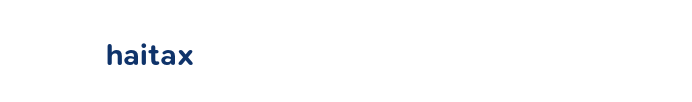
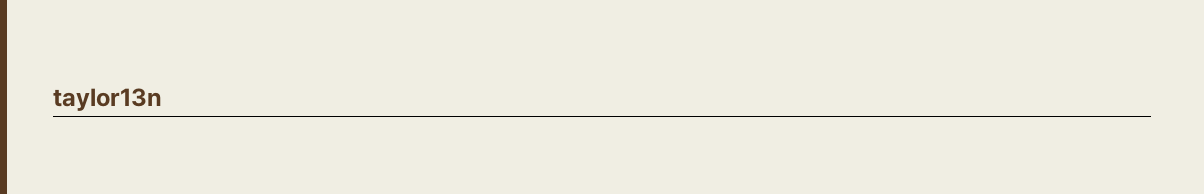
[106,43,194,65] haitax -> [53,88,162,111] taylor13n

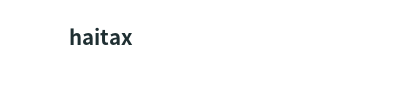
[53,88,162,111] taylor13n -> [69,27,133,45] haitax

